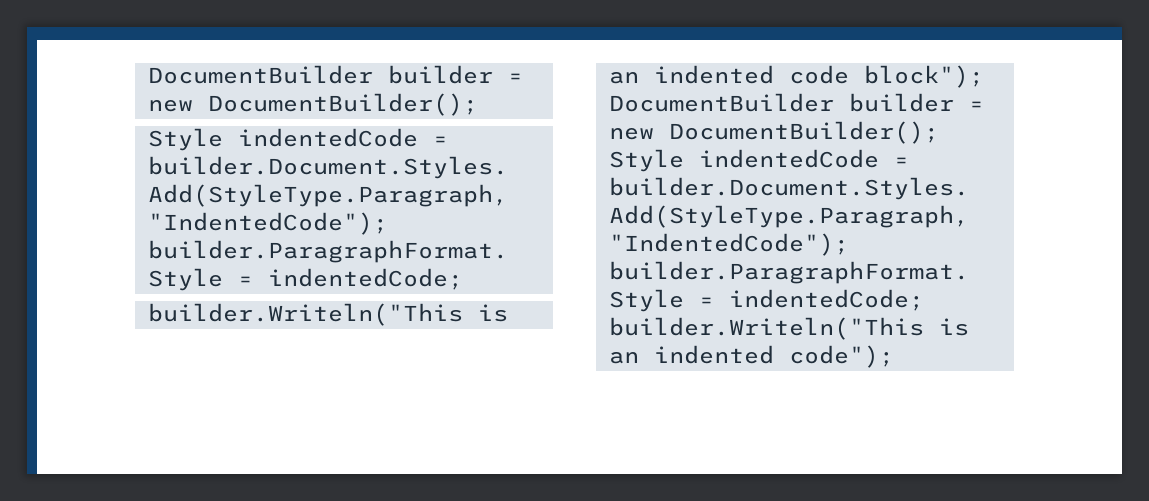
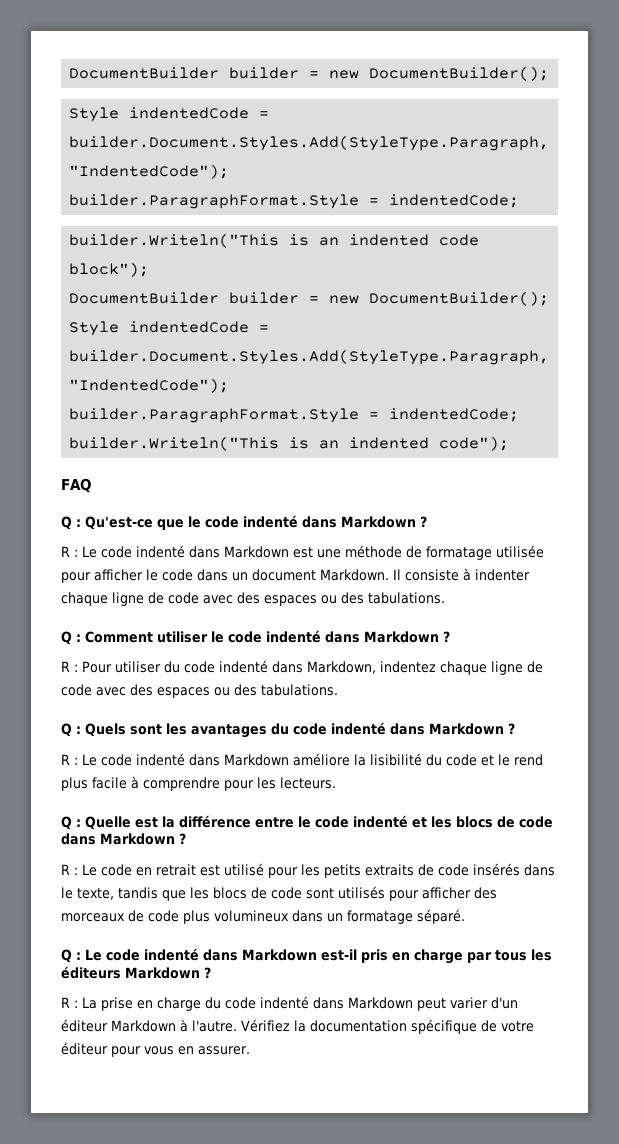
(894, 356) none -> [61,478,91,493] [61,515,427,530] [61,545,544,560] [61,568,530,583] [61,592,445,606] [61,630,450,645] [61,660,543,675] [61,684,338,698] [61,722,515,738] [61,753,543,766] [61,776,336,791] [61,815,553,830] [61,833,186,845] [61,863,555,878] [61,886,497,901] [61,909,465,924] [61,948,552,964] [61,966,211,979] [61,996,518,1011] [61,1019,534,1034] [61,1042,250,1057] // FAQ // Q : Qu'est-ce que le code indenté dans Markdown ? // R : Le code indenté dans Markdown est une méthode de formatage utilisée pour afficher le code dans un document Markdown. Il consiste à indenter chaque ligne de code avec des espaces ou des tabulations. // Q : Comment utiliser le code indenté dans Markdown ? // R : Pour utiliser du code indenté dans Markdown, indentez chaque ligne de code avec des espaces ou des tabulations. // Q : Quels sont les avantages du code indenté dans Markdown ? // R : Le code indenté dans Markdown améliore la lisibilité du code et le rend plus facile à comprendre pour les lecteurs. // Q : Quelle est la différence entre le code indenté et les blocs de code dans Markdown ? // R : Le code en retrait est utilisé pour les petits extraits de code insérés dans le texte, tandis que les blocs de code sont utilisés pour afficher des morceaux de code plus volumineux dans un formatage séparé. // Q : Le code indenté dans Markdown est-il pris en charge par tous les éditeurs Markdown ? // R : La prise en charge du code indenté dans Markdown peut varier d'un éditeur Markdown à l'autre. Vérifiez la documentation spécifique de votre éditeur pour vous en assurer.

